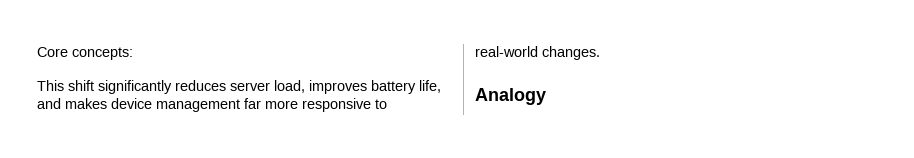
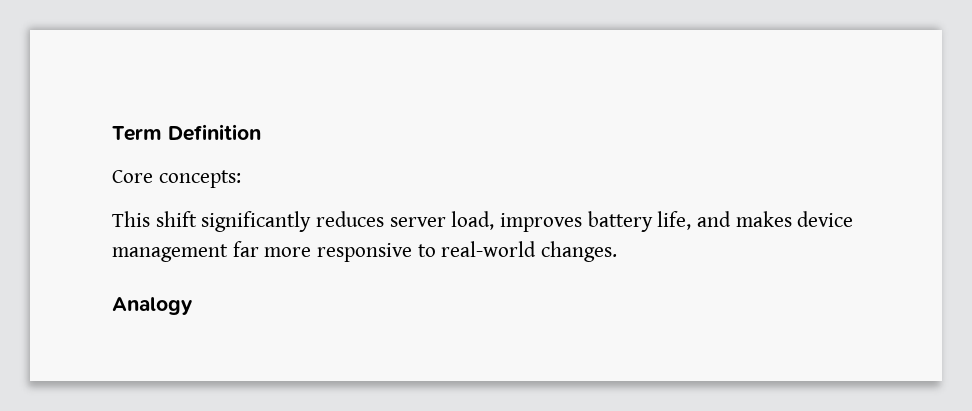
(37, 52) none -> [112,124,261,141] Term Definition //

